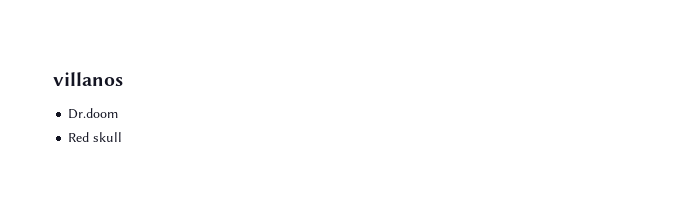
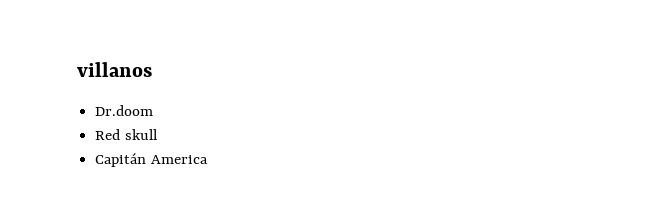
(123, 137) none -> [95,153,208,167] // Capitán America

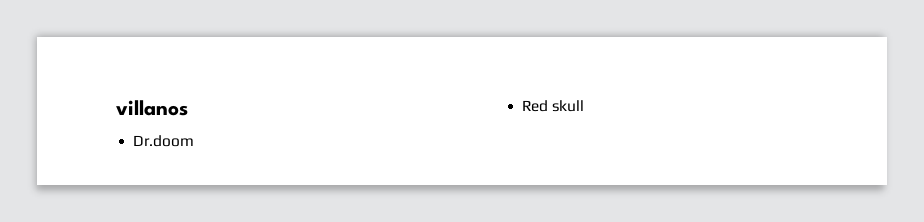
[95,153,208,167] // Capitán America -> (585, 106) none

